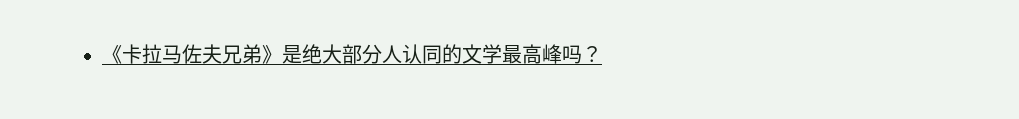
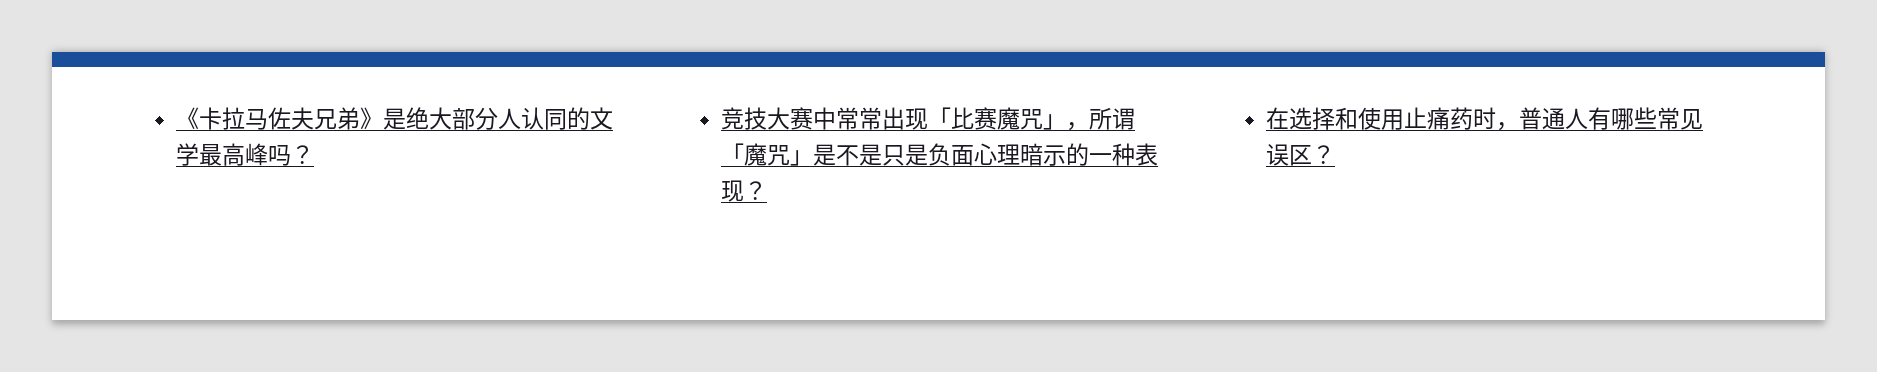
(602, 54) none -> [721,107,1136,131] [721,143,1159,166] [721,180,768,202] [1266,107,1704,131] [1266,144,1336,166] // 竞技大赛中常常出现「比赛魔咒」，所谓「魔咒」是不是只是负面心理暗示的一种表现？ // 在选择和使用止痛药时，普通人有哪些常见误区？

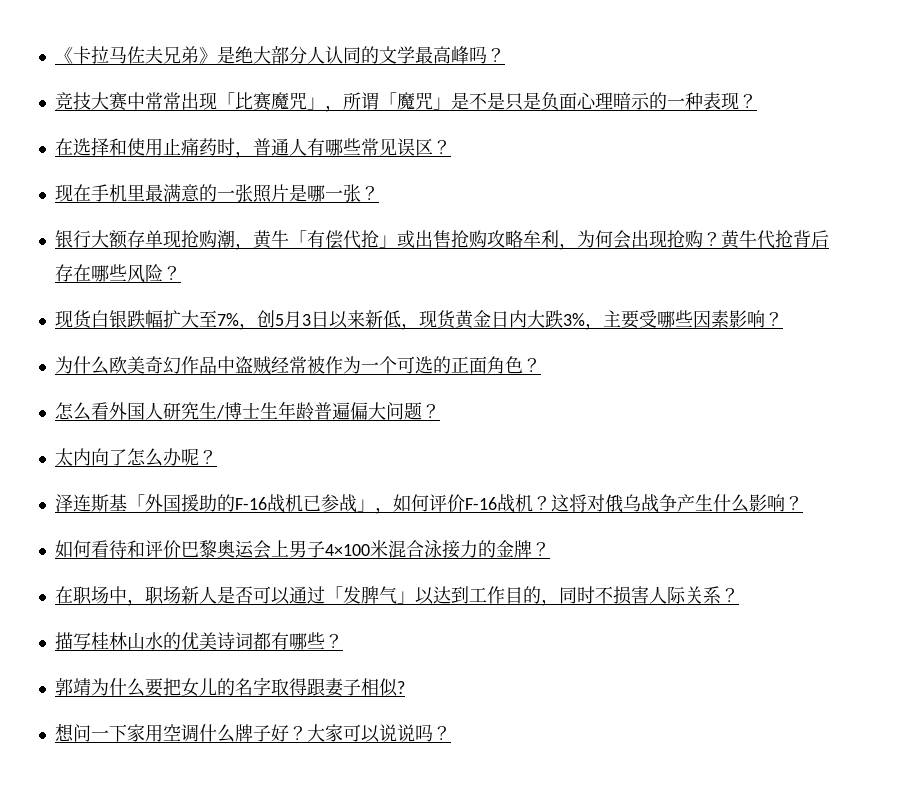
(1336, 154) none -> [54,184,379,203] [54,230,829,250] [54,264,181,283] [54,310,783,330] [54,356,541,375] [54,401,440,421] [54,448,217,467] [54,494,803,514] [54,540,550,559] [54,586,739,606] [54,632,343,650] [54,677,405,697] [54,723,451,743] // 现在手机里最满意的一张照片是哪一张？ // 银行大额存单现抢购潮，黄牛「有偿代抢」或出售抢购攻略牟利，为何会出现抢购？黄牛代抢背后存在哪些风险？ // 现货白银跌幅扩大至7%，创5月3日以来新低，现货黄金日内大跌3%，主要受哪些因素影响？ // 为什么欧美奇幻作品中盗贼经常被作为一个可选的正面角色？ // 怎么看外国人研究生/博士生年龄普遍偏大问题？ // 太内向了怎么办呢？ // 泽连斯基「外国援助的F-16战机已参战」，如何评价F-16战机？这将对俄乌战争产生什么影响？ // 如何看待和评价巴黎奥运会上男子4×100米混合泳接力的金牌？ // 在职场中，职场新人是否可以通过「发脾气」以达到工作目的，同时不损害人际关系？ // 描写桂林山水的优美诗词都有哪些？ // 郭靖为什么要把女儿的名字取得跟妻子相似? // 想问一下家用空调什么牌子好？大家可以说说吗？

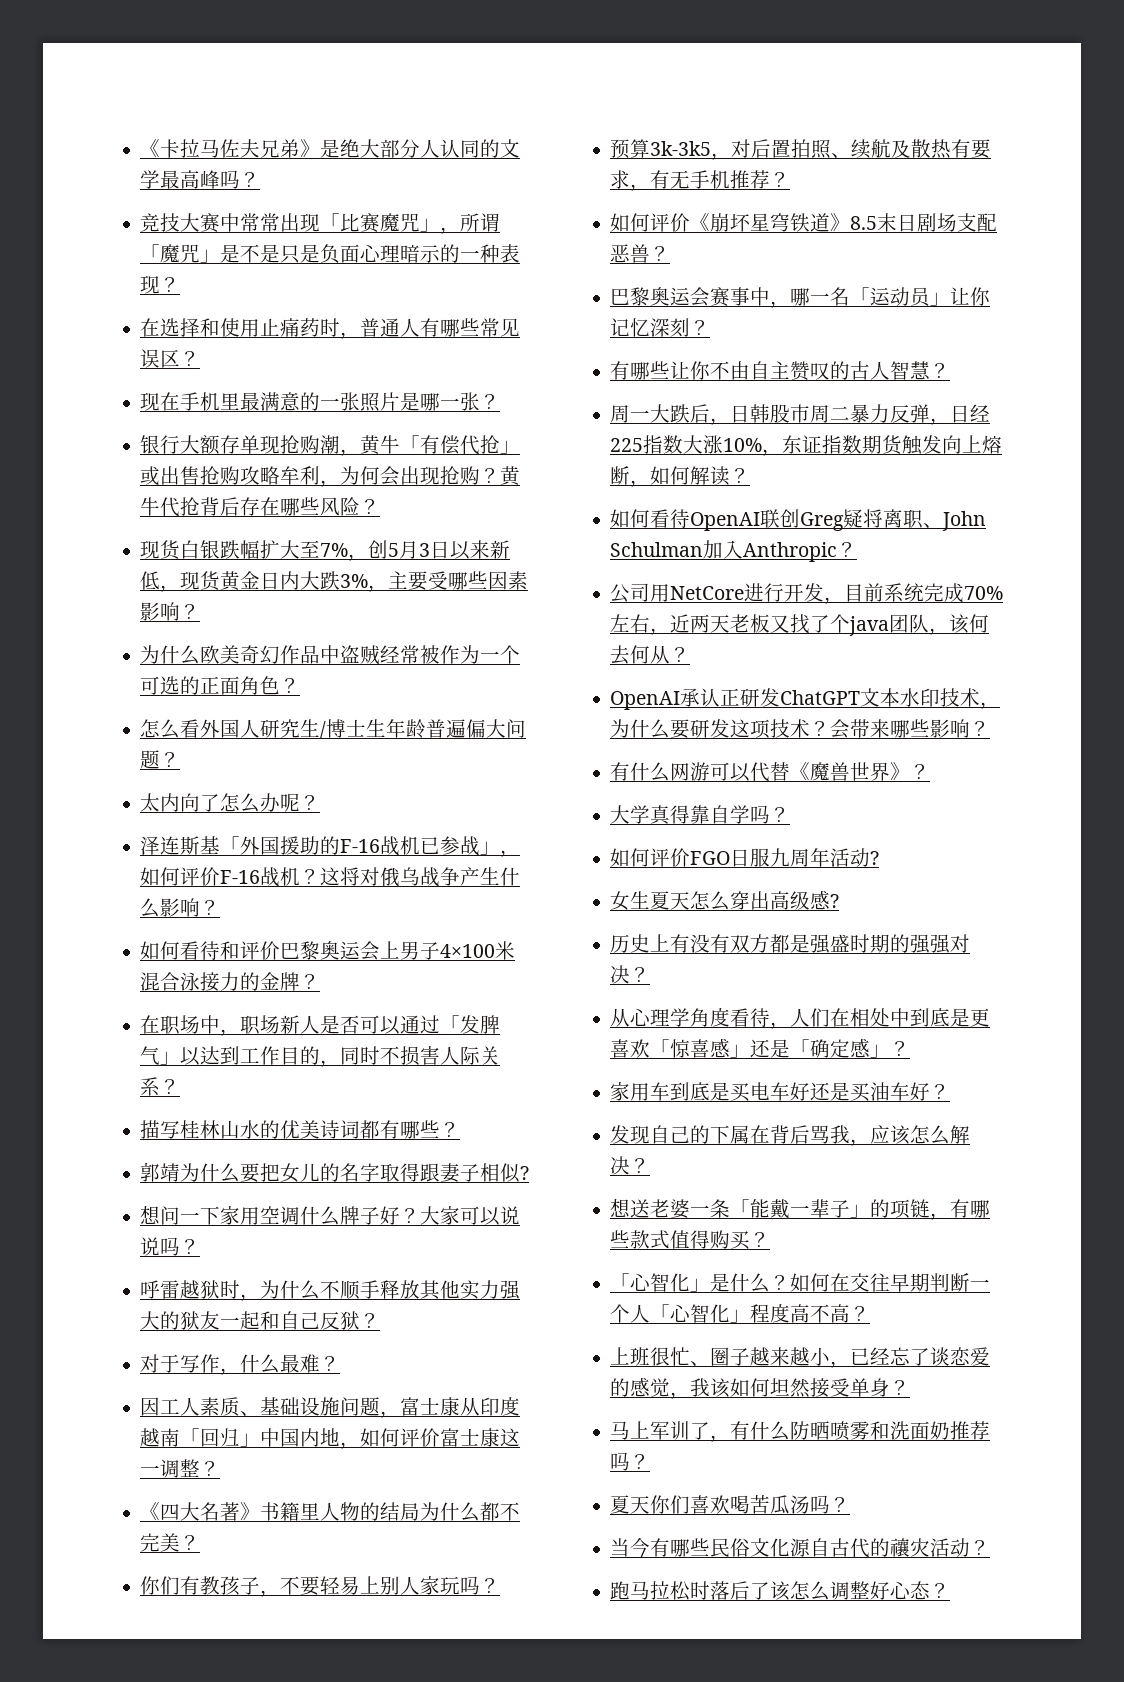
(451, 733) none -> [140,1280,522,1301] [140,1311,381,1330] [140,1354,341,1375] [140,1397,521,1418] [140,1428,521,1449] [140,1459,221,1478] [140,1502,521,1522] [140,1533,201,1552] [140,1576,501,1597] [610,139,992,160] [610,170,791,191] [610,213,998,232] [610,244,671,263] [610,287,991,308] [610,318,711,337] [610,361,951,381] [610,404,991,425] [610,435,1003,456] [610,466,751,487] [610,509,987,531] [610,540,858,562] [610,583,1004,604] [610,614,990,636] [610,645,691,665] [610,688,1001,710] [610,719,991,739] [610,762,931,782] [610,805,791,825] [610,848,880,867] [610,891,840,911] [610,934,971,954] [610,965,651,984] [610,1008,991,1029] [610,1039,911,1058] [610,1082,951,1102] [610,1125,971,1146] [610,1156,651,1175] [610,1198,991,1220] [610,1230,771,1250] [610,1273,991,1293] [610,1304,871,1323] [610,1347,991,1368] [610,1378,911,1399] [610,1421,991,1442] [610,1452,651,1471] [610,1495,851,1514] [610,1538,991,1558] [610,1581,951,1601] // 呼雷越狱时，为什么不顺手释放其他实力强大的狱友一起和自己反狱？ // 对于写作，什么最难？ // 因工人素质、基础设施问题，富士康从印度越南「回归」中国内地，如何评价富士康这一调整？ // 《四大名著》书籍里人物的结局为什么都不完美？ // 你们有教孩子，不要轻易上别人家玩吗？ // 预算3k-3k5，对后置拍照、续航及散热有要求，有无手机推荐？ // 如何评价《崩坏星穹铁道》8.5末日剧场支配恶兽？ // 巴黎奥运会赛事中，哪一名「运动员」让你记忆深刻？ // 有哪些让你不由自主赞叹的古人智慧？ // 周一大跌后，日韩股市周二暴力反弹，日经225指数大涨10%，东证指数期货触发向上熔断，如何解读？ // 如何看待OpenAI联创Greg疑将离职、John Schulman加入Anthropic？ // 公司用NetCore进行开发，目前系统完成70%左右，近两天老板又找了个java团队，该何去何从？ // OpenAI承认正研发ChatGPT文本水印技术，为什么要研发这项技术？会带来哪些影响？ // 有什么网游可以代替《魔兽世界》？ // 大学真得靠自学吗？ // 如何评价FGO日服九周年活动? // 女生夏天怎么穿出高级感? // 历史上有没有双方都是强盛时期的强强对决？ // 从心理学角度看待，人们在相处中到底是更喜欢「惊喜感」还是「确定感」？ // 家用车到底是买电车好还是买油车好？ // 发现自己的下属在背后骂我，应该怎么解决？ // 想送老婆一条「能戴一辈子」的项链，有哪些款式值得购买？ // 「心智化」是什么？如何在交往早期判断一个人「心智化」程度高不高？ // 上班很忙、圈子越来越小，已经忘了谈恋爱的感觉，我该如何坦然接受单身？ // 马上军训了，有什么防晒喷雾和洗面奶推荐吗？ // 夏天你们喜欢喝苦瓜汤吗？ // 当今有哪些民俗文化源自古代的禳灾活动？ // 跑马拉松时落后了该怎么调整好心态？

